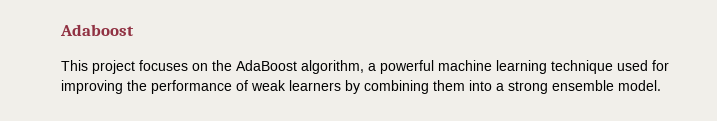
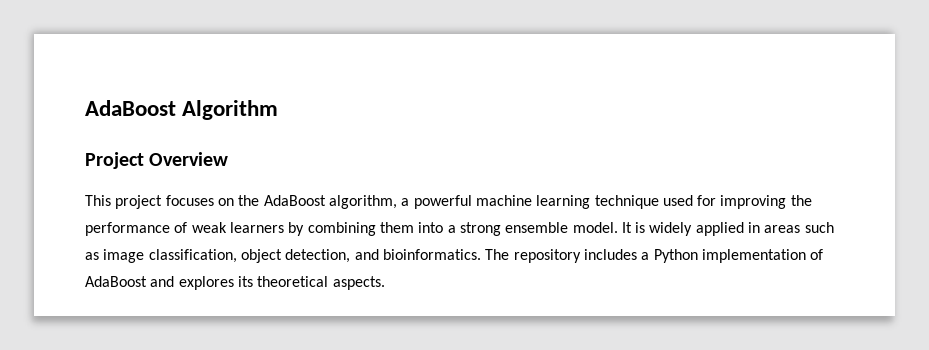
[60,24,134,36] Adaboost -> [85,100,279,120] [85,152,229,169] AdaBoost Algorithm // Project Overview
(661, 85) none -> [621,222,834,236] [85,249,824,263] [85,276,385,290] It is widely applied in areas such as image classification, object detection, and bioinformatics. The repository includes a Python implementation of AdaBoost and explores its theoretical aspects.

